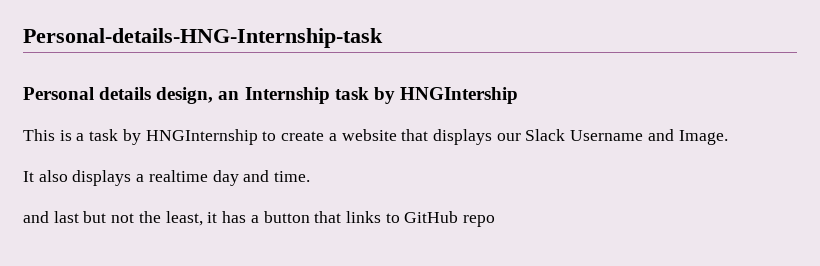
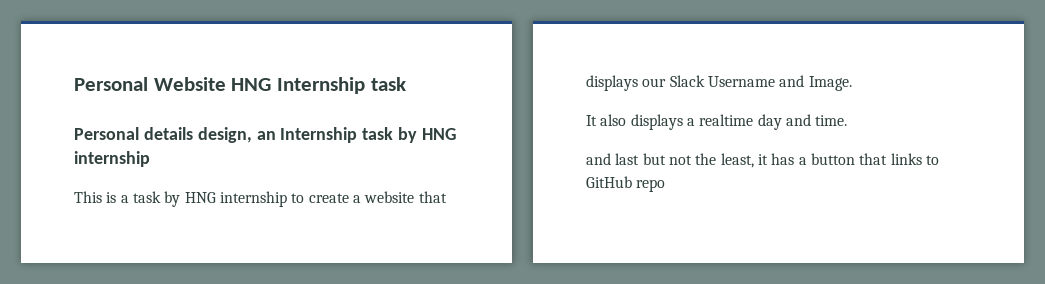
[23,28,383,48] Personal-details-HNG-Internship-task -> [74,77,406,94] Personal Website HNG Internship task
[399,87,518,104] HNGIntership -> [422,128,457,140] [74,151,150,167] HNG internship
[145,129,258,145] HNGInternship -> [184,191,287,207] HNG internship

